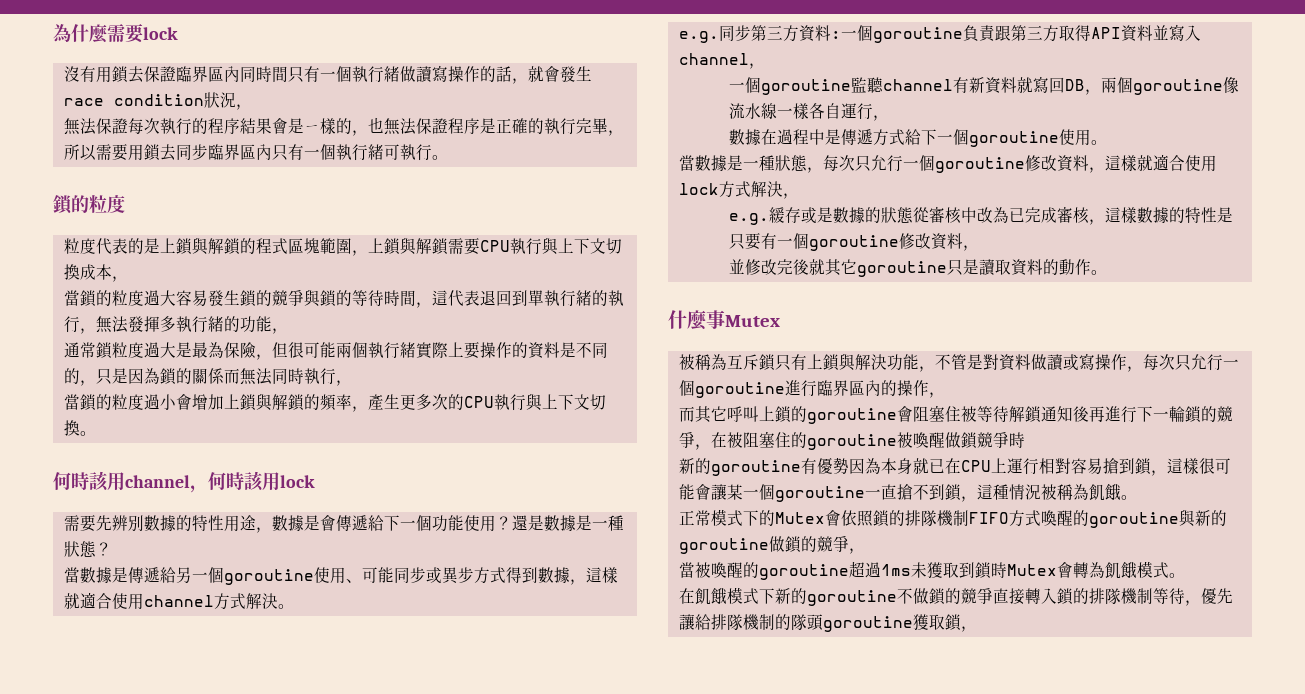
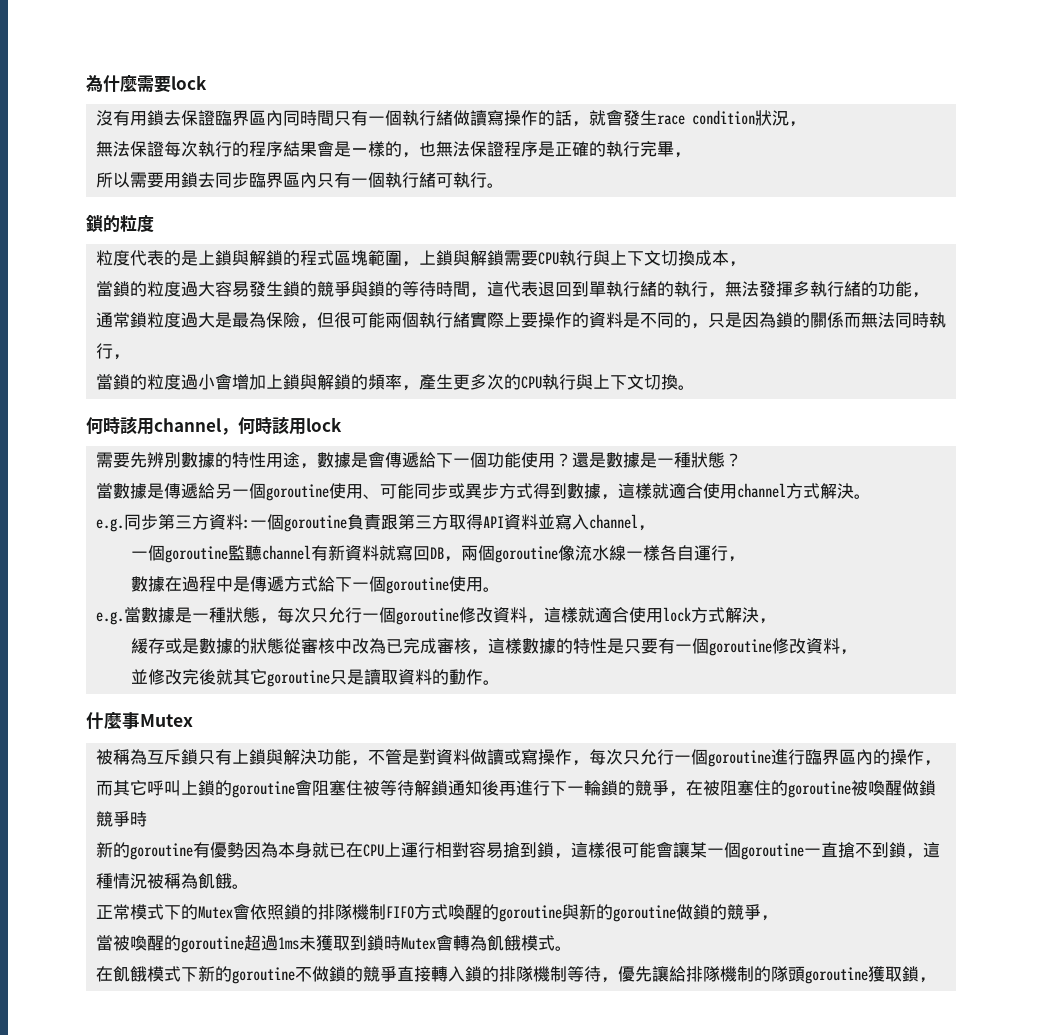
(1107, 142) none -> [95,611,124,625] e.g.
[728,213,769,225] e.g. -> (776, 621) none

